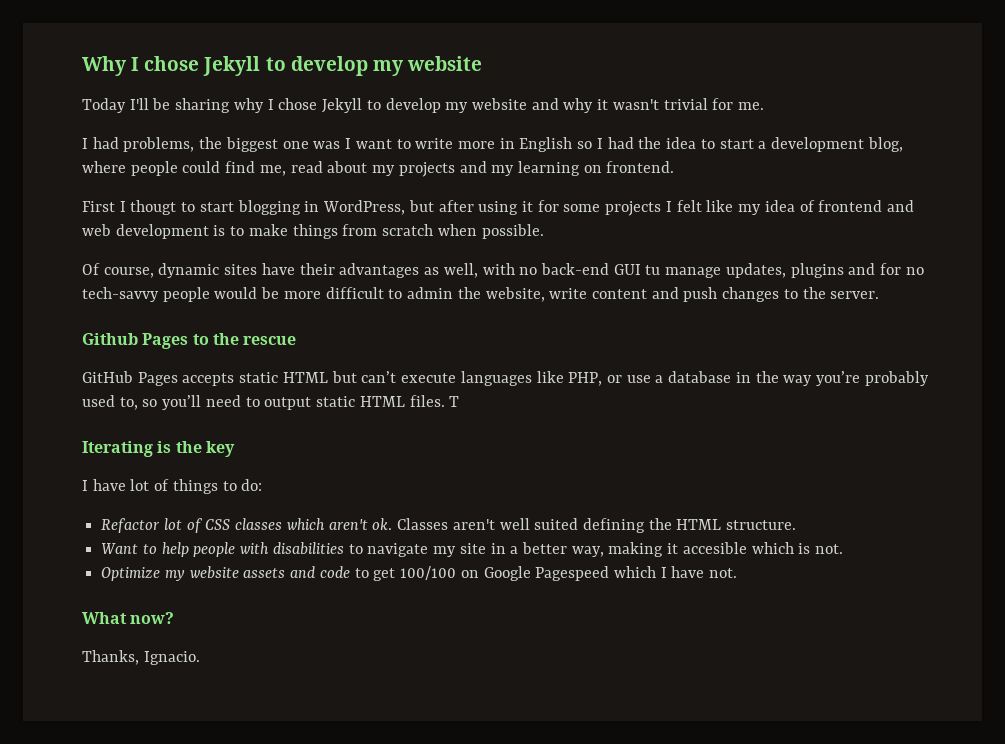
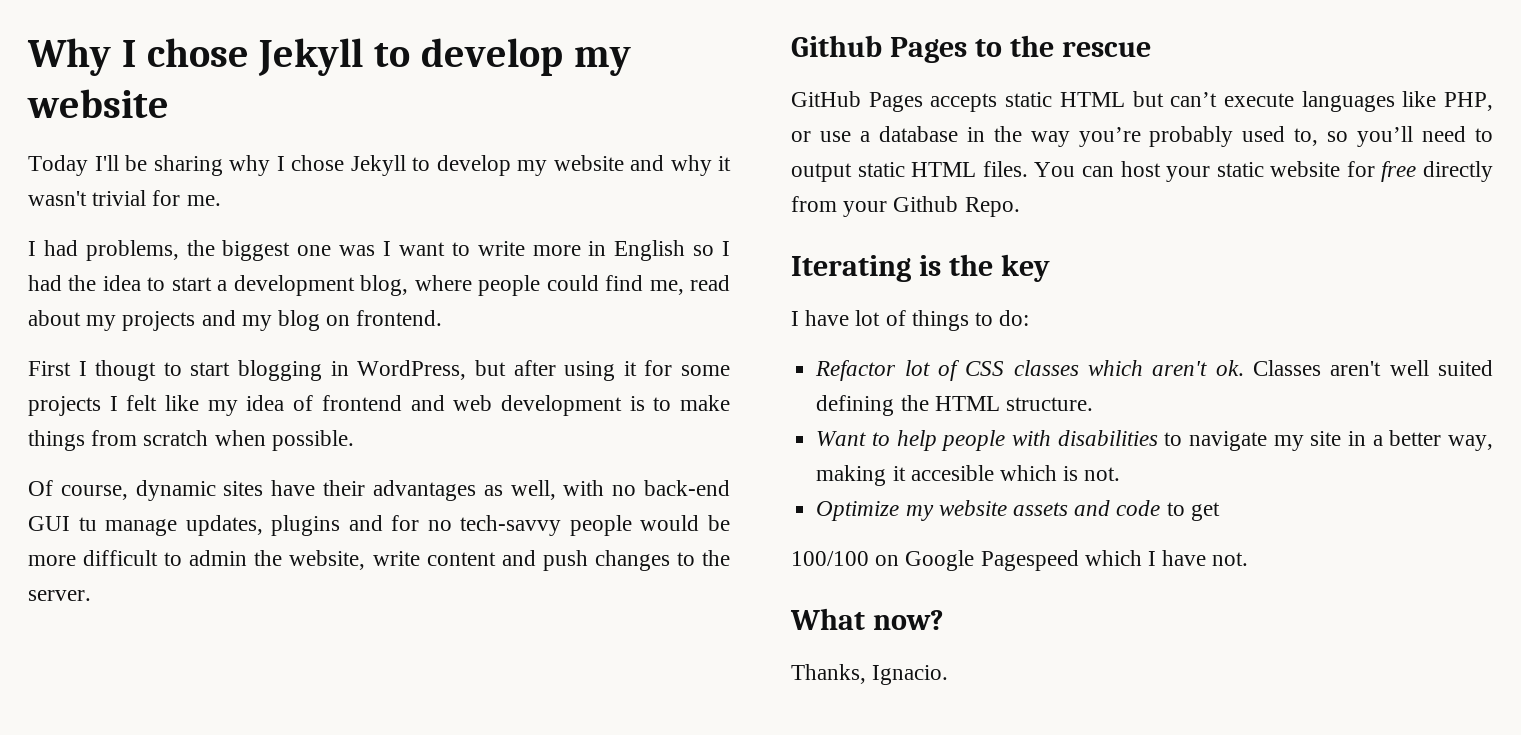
[517,161,580,176] learning -> [278,310,321,331] blog
[449,396,460,407] T -> [1034,161,1493,182] [791,196,1020,217] You can host your static website for free directly from your Github Repo.
(396, 574) none -> (1220, 511) //

